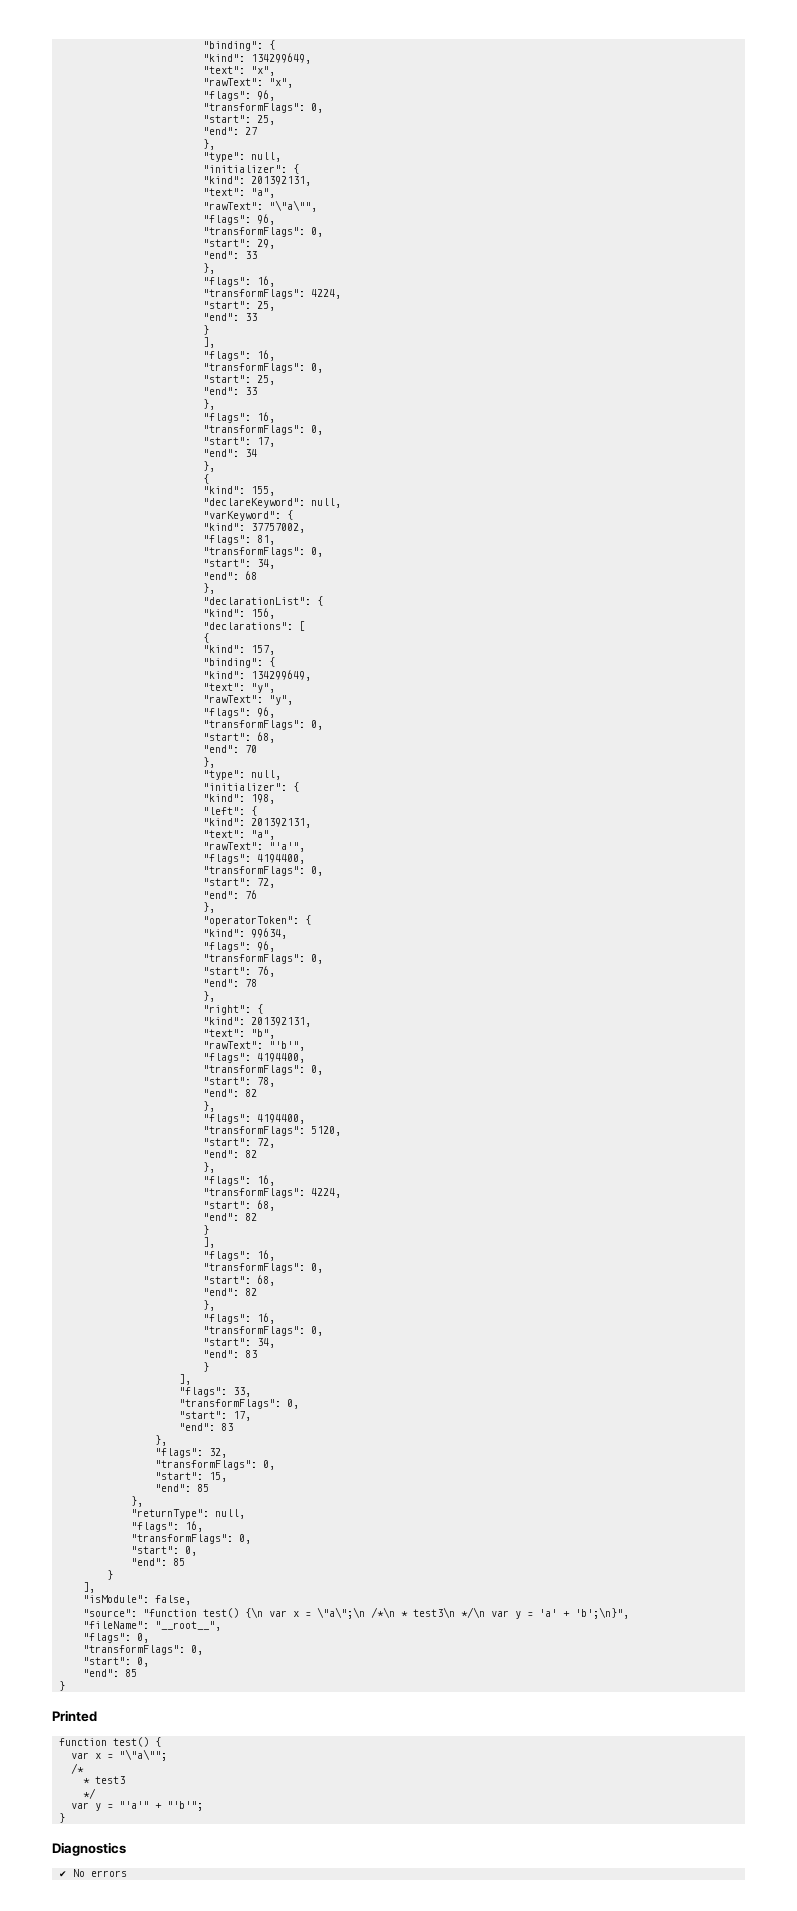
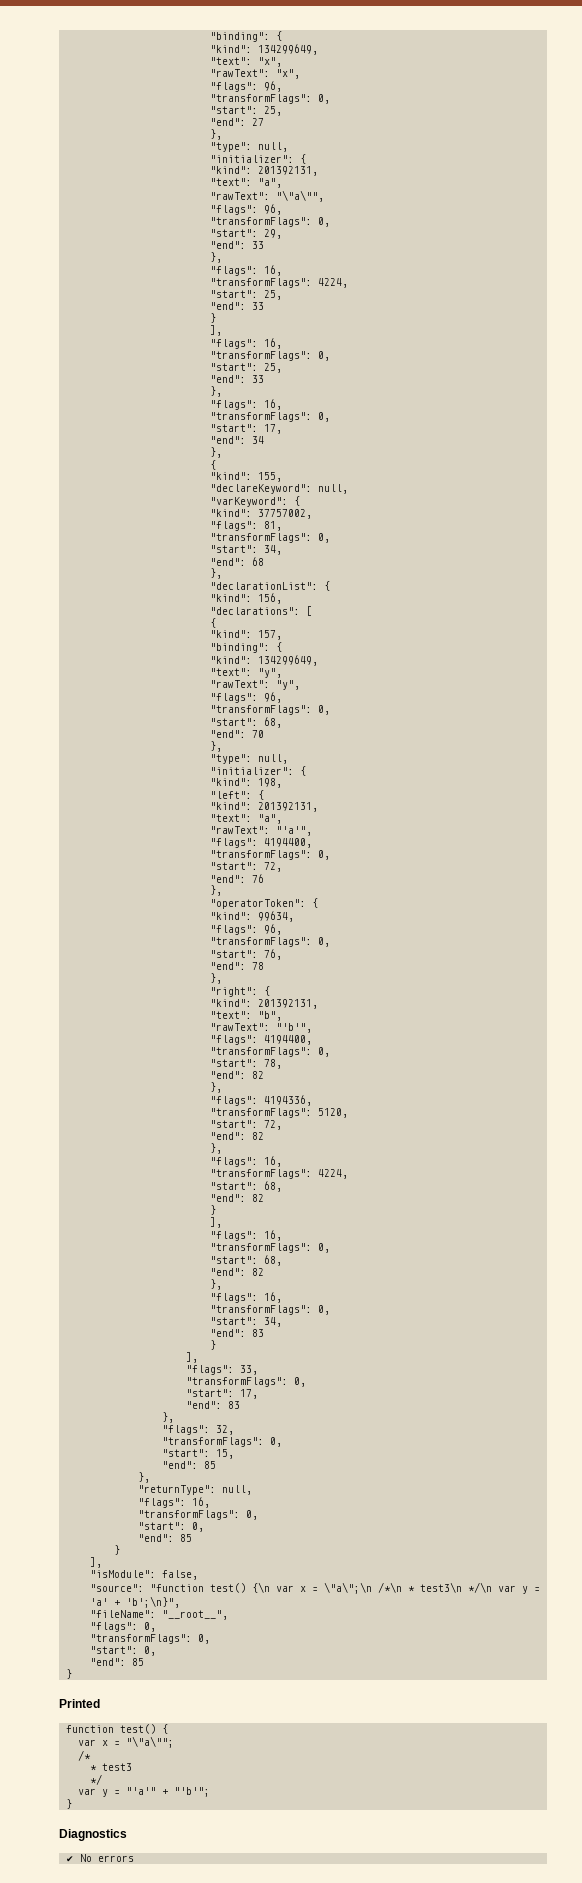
[257,1114,306,1124] 4194400, -> [263,1095,312,1106] 4194336,

